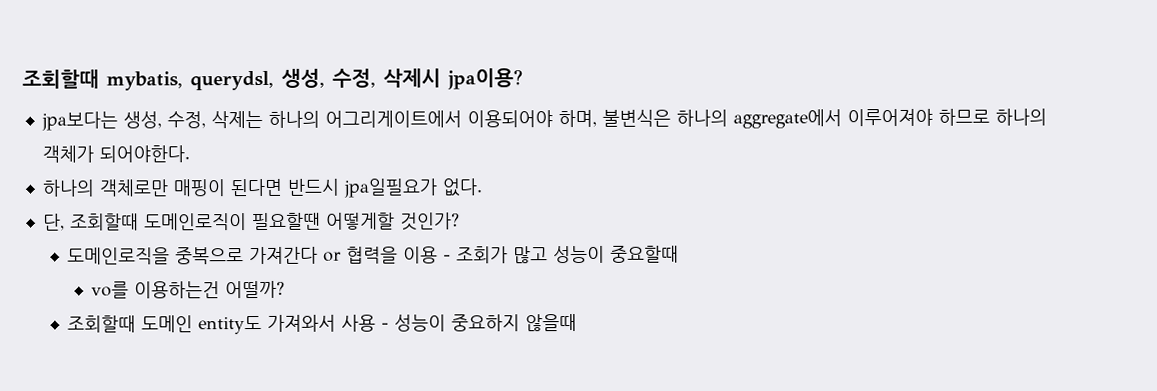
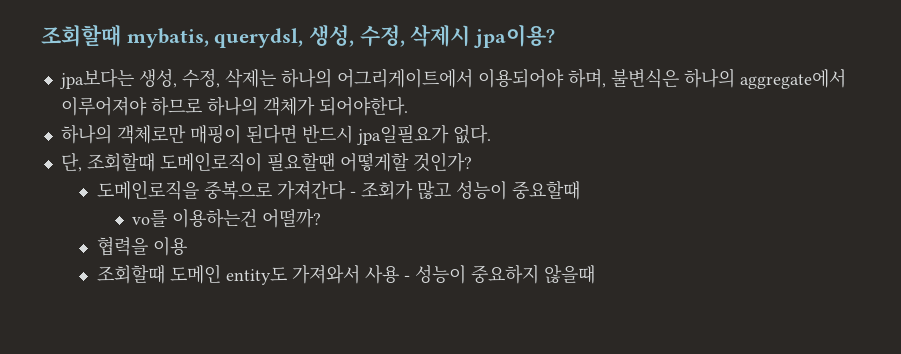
[323,246,439,264] or 협력을 이용 -> (346, 190) none
(286, 289) none -> [96,237,187,256] // 협력을 이용

